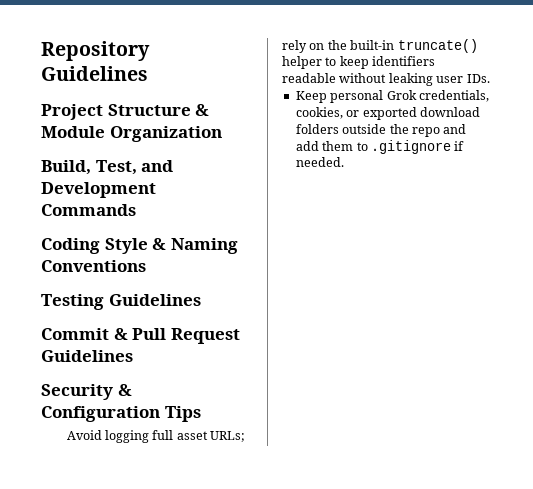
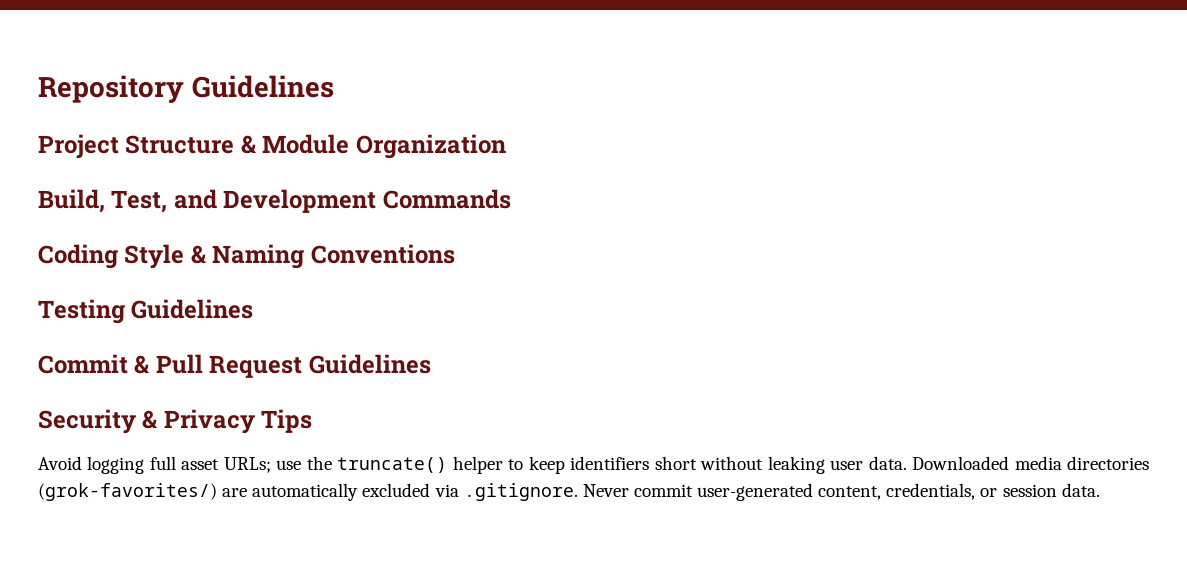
[41,406,160,422] Configuration -> [163,409,255,434] Privacy
[282,40,395,53] rely on the built-in -> [276,456,332,470] use the
[282,73,336,83] readable -> [654,456,697,470] short
[466,74,490,83] [295,90,489,103] [295,107,480,120] [295,124,467,137] [295,140,465,154] [295,157,344,167] IDs. // Keep personal Grok credentials, cookies, or exported download folders outside the repo and add them to .gitignore if needed. -> [868,456,1150,470] [38,483,1100,501] data. Downloaded media directories (grok-favorites/) are automatically excluded via .gitignore. Never commit user-generated content, credentials, or session data.

